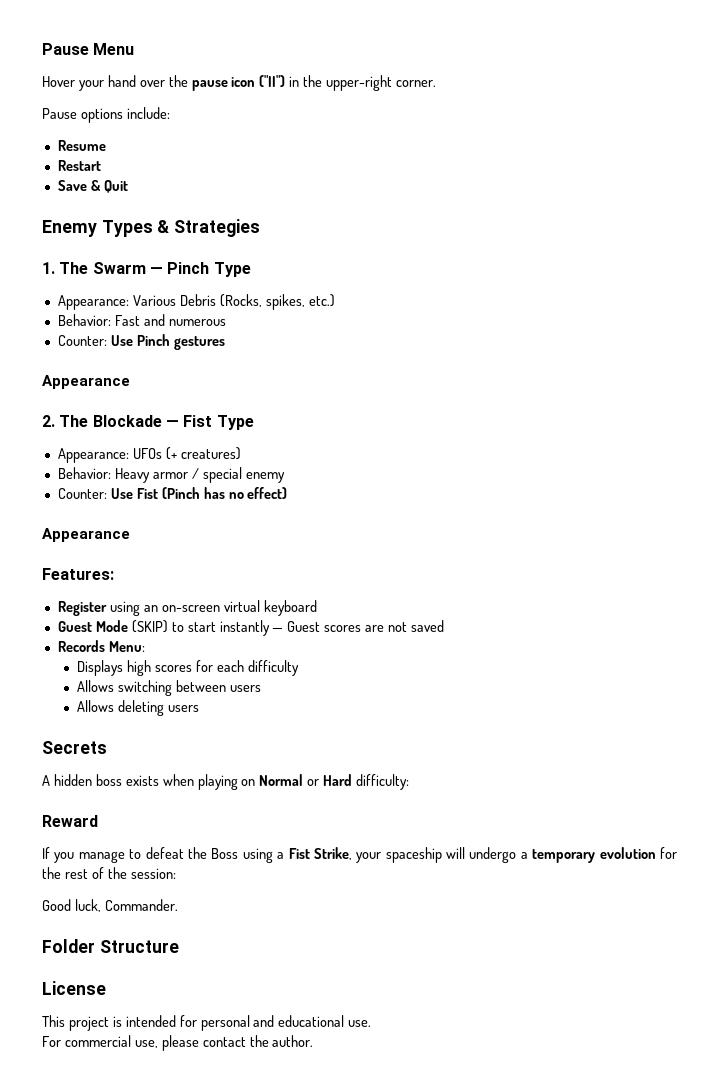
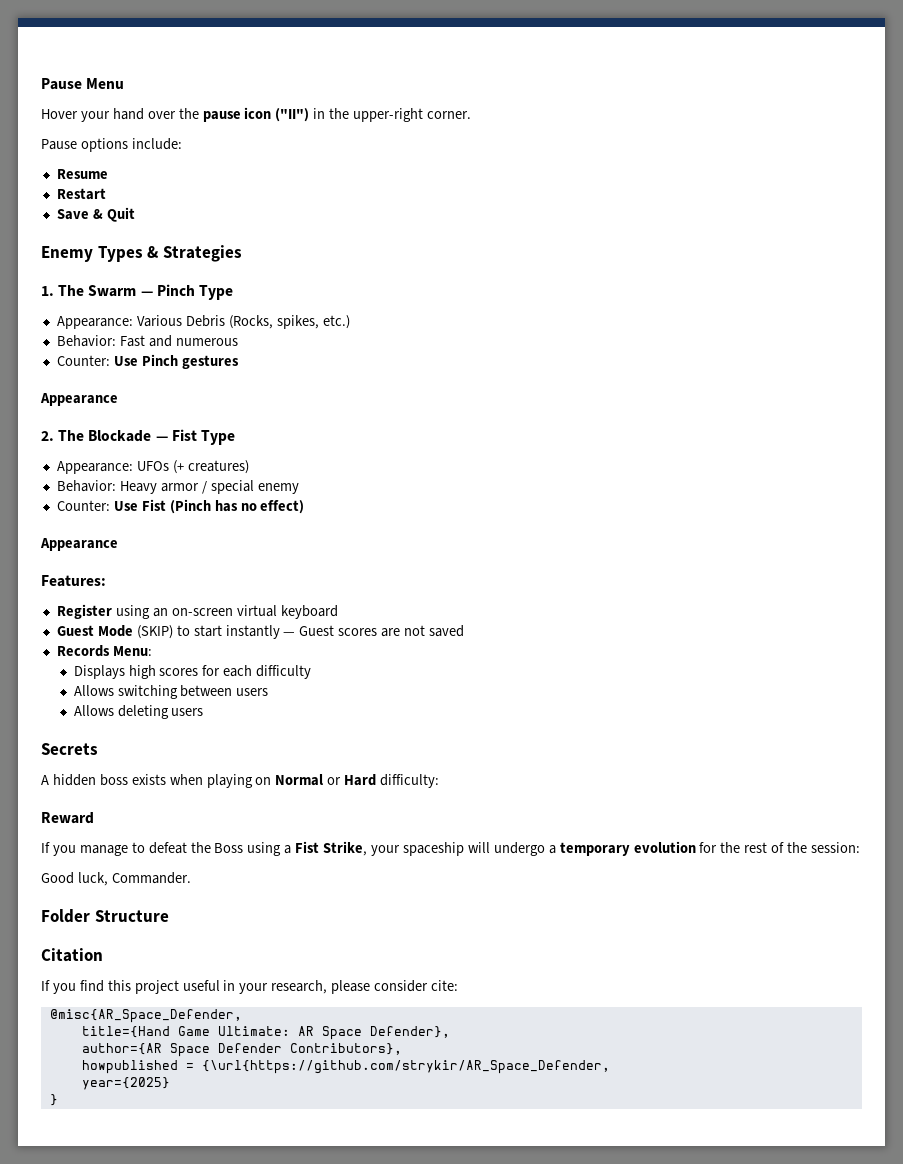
[42,981,106,995] [42,1015,372,1031] [42,1035,314,1051] License // This project is intended for personal and educational use. // For commercial use, please contact the author. -> [41,948,103,962] [41,980,459,994] [49,1009,242,1023] [81,1026,450,1040] [81,1043,402,1057] [81,1060,610,1074] [81,1077,170,1090] [49,1094,58,1106] Citation // If you find this project useful in your research, please consider cite: // @misc{AR_Space_Defender, // title={Hand Game Ultimate: AR Space Defender}, // author={AR Space Defender Contributors}, // howpublished = {\url{https://github.com/strykir/AR_Space_Defender, // year={2025} // }

